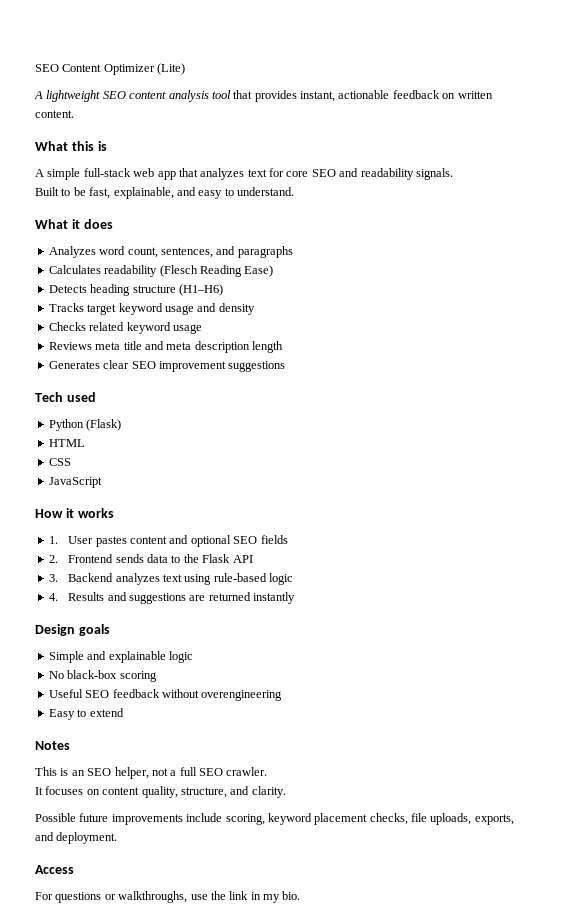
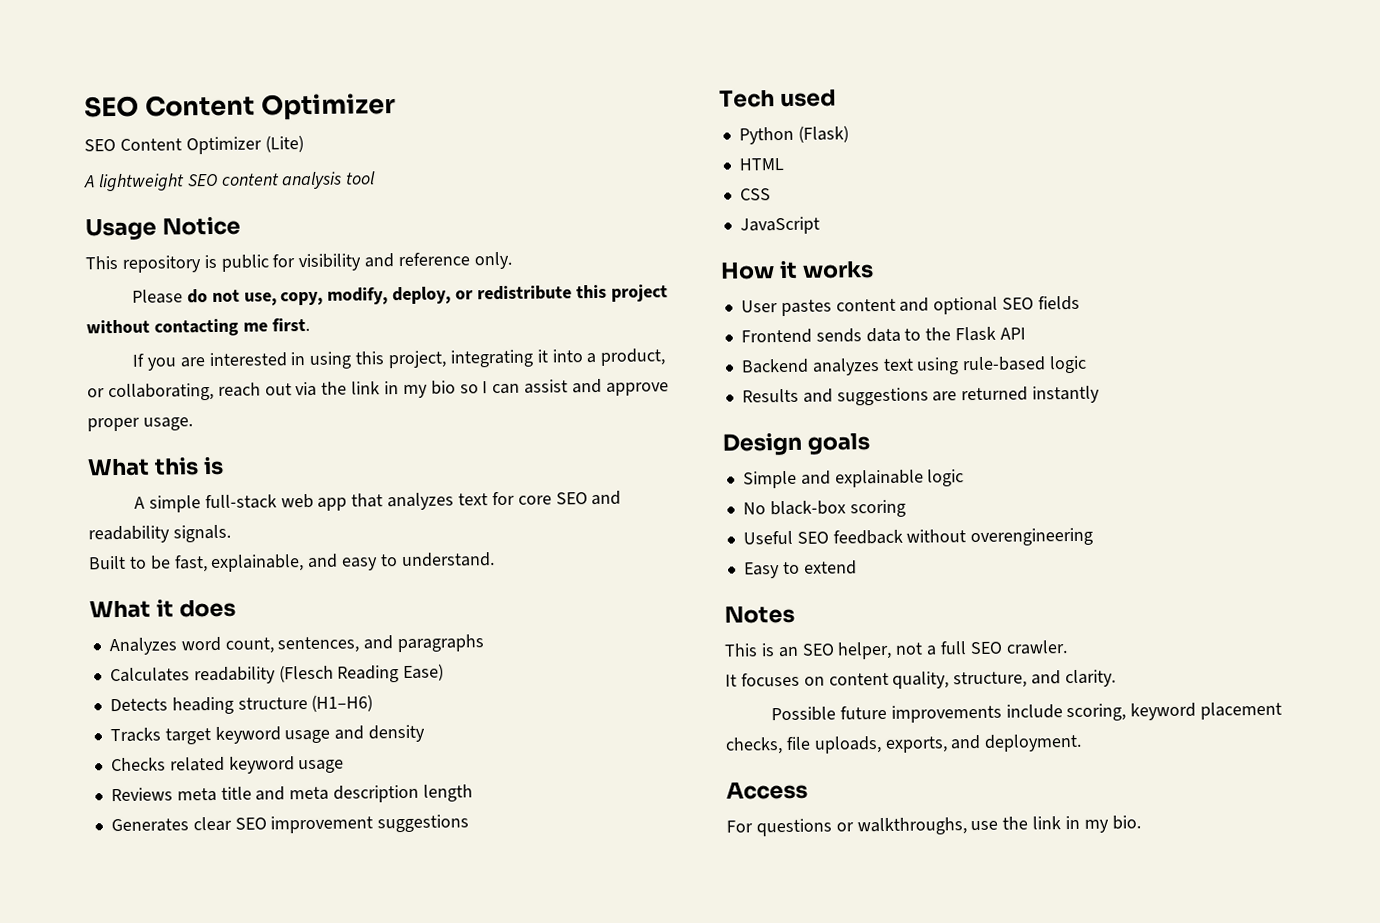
[35,64,155,75] SEO Content Optimizer -> [84,93,396,121] [84,136,262,155] SEO Content Optimizer // SEO Content Optimizer
[233,90,493,102] [35,110,74,118] that provides instant, actionable feedback on written content. -> [85,216,241,241] [85,251,512,273] [131,284,668,306] [86,317,310,337] [131,348,666,371] [87,378,669,402] [87,417,193,432] // Usage Notice // This repository is public for visibility and reference only. // Please do not use, copy, modify, deploy, or redistribute this project without contacting me first. // If you are interested in using this project, integrating it into a product, or collaborating, reach out via the link in my bio so I can assist and approve proper usage.
[48,536,58,544] 1. -> (874, 269) none
[48,555,58,563] 2. -> (1080, 303) none
[48,574,58,582] 3. -> (1026, 333) none
[48,593,58,601] 4. -> (1088, 364) none

